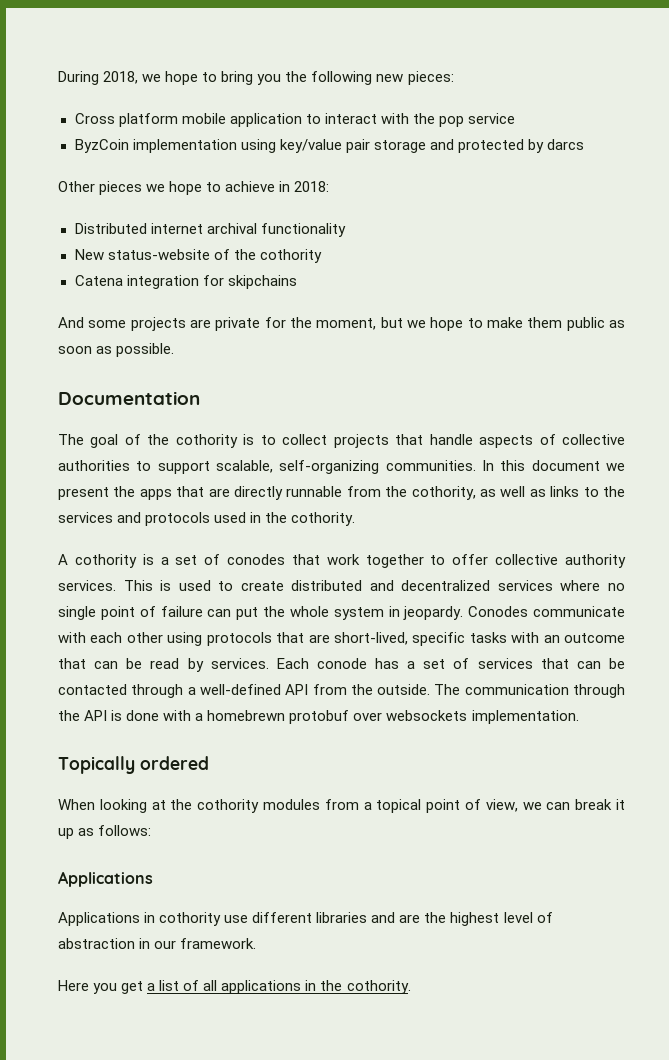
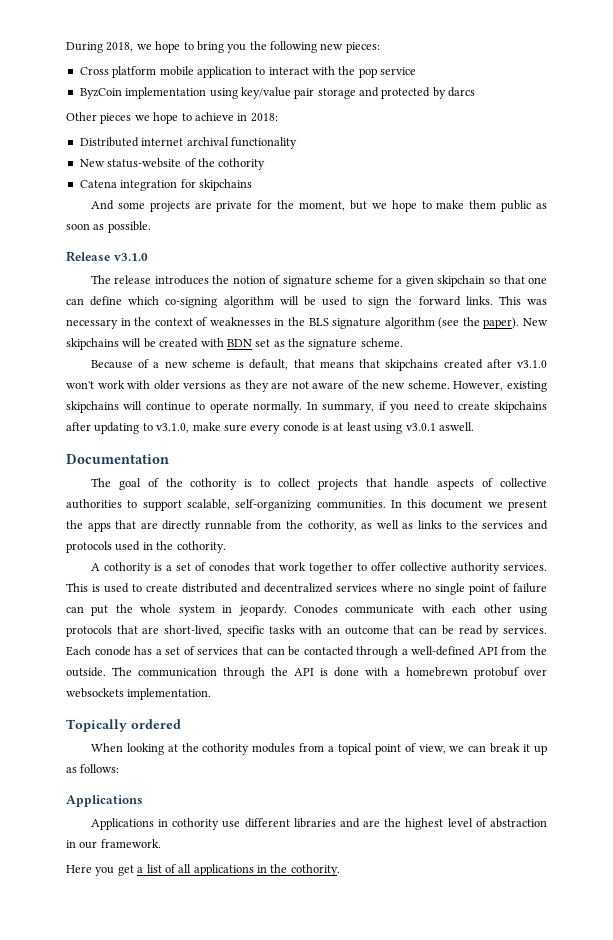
(175, 350) none -> [66,251,148,262] [90,275,547,287] [66,296,548,308] [66,317,548,329] [66,338,403,350] [90,359,547,371] [66,380,548,392] [66,401,547,413] [66,422,474,434] // Release v3.1.0 // The release introduces the notion of signature scheme for a given skipchain so that one can define which co-signing algorithm will be used to sign the forward links. This was necessary in the context of weaknesses in the BLS signature algorithm (see the paper). New skipchains will be created with BDN set as the signature scheme. // Because of a new scheme is default, that means that skipchains created after v3.1.0 won't work with older versions as they are not aware of the new scheme. However, existing skipchains will continue to operate normally. In summary, if you need to create skipchains after updating to v3.1.0, make sure every conode is at least using v3.0.1 aswell.

